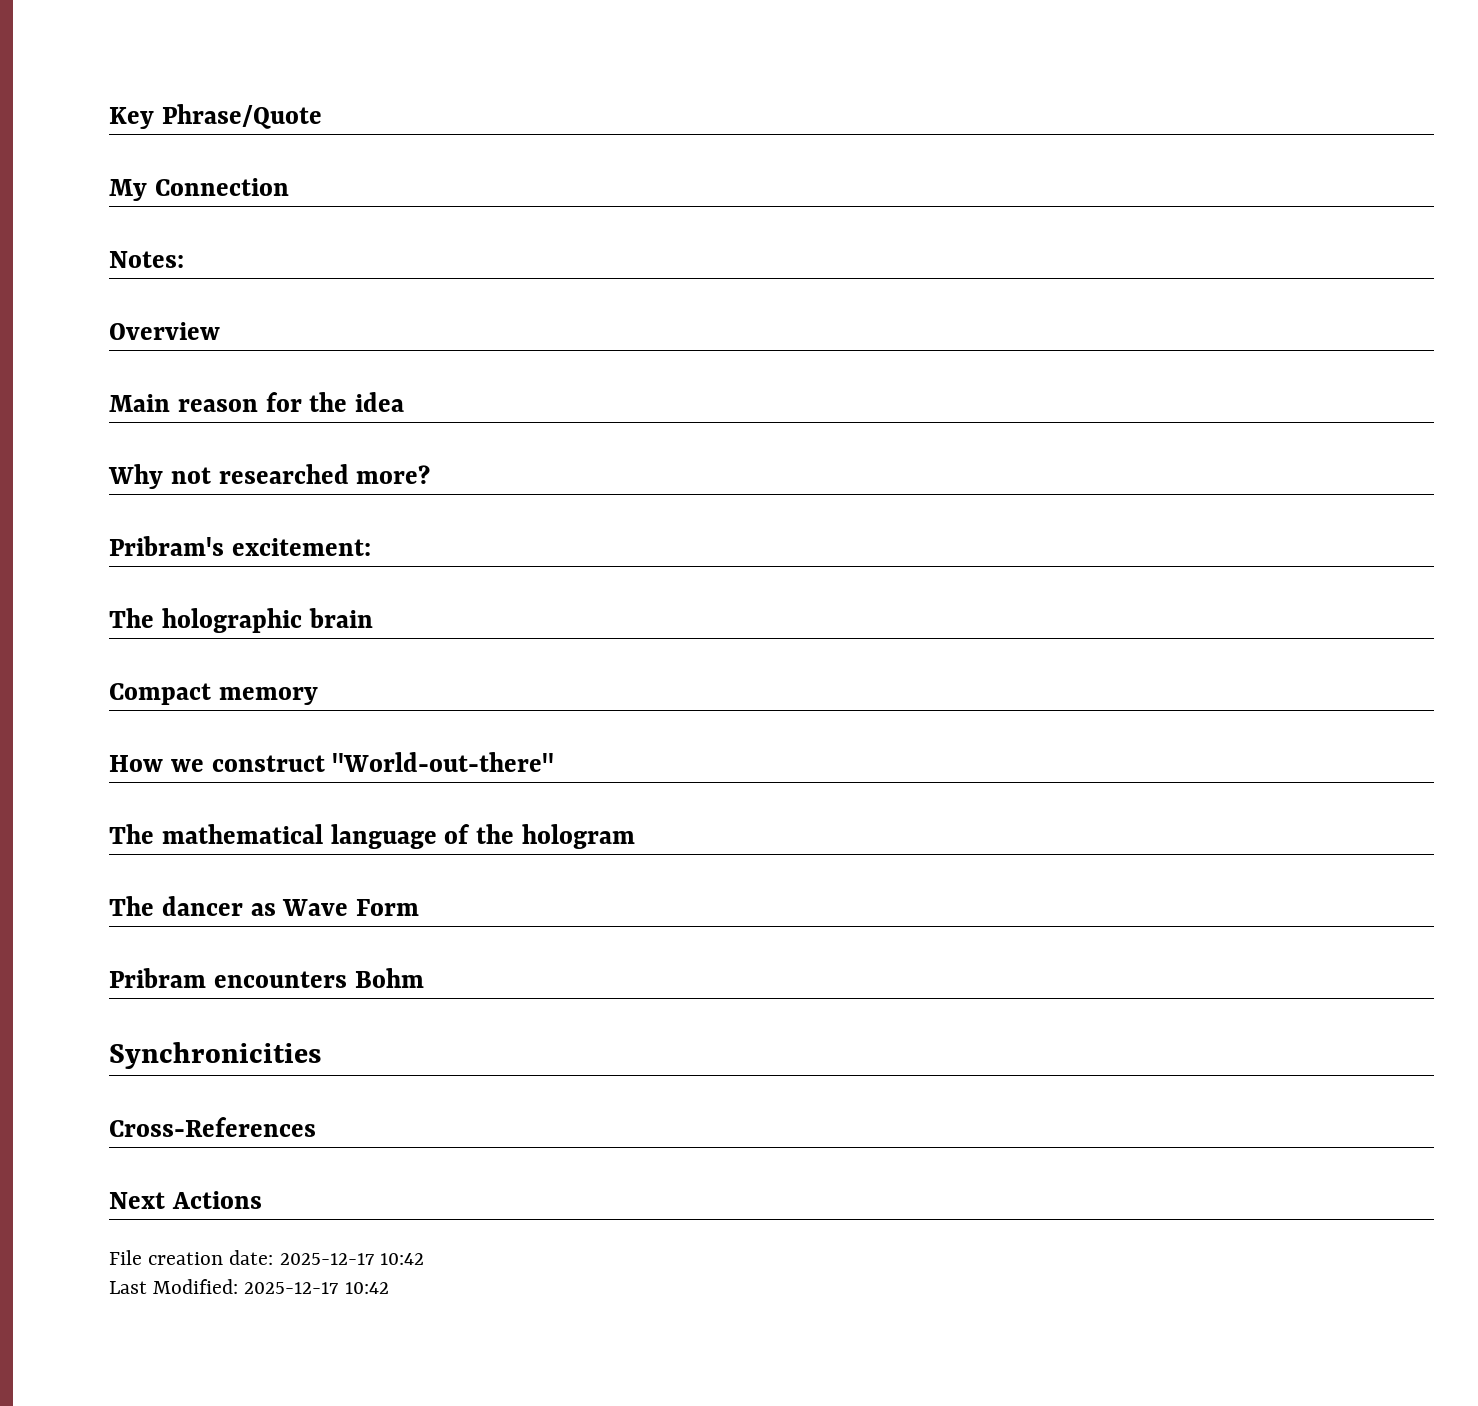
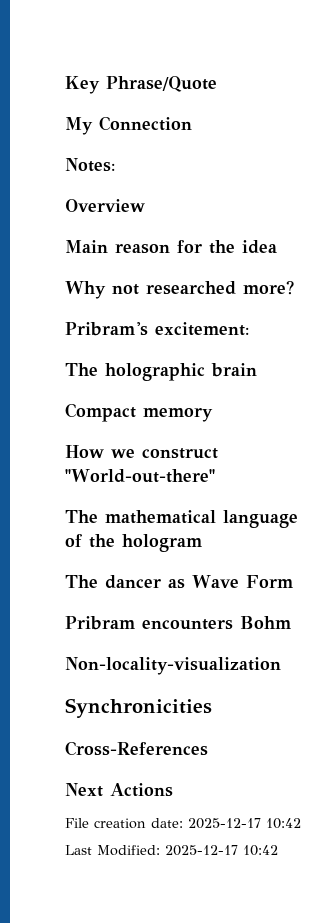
(424, 978) none -> [65,657,281,675] // Non-locality-visualization

